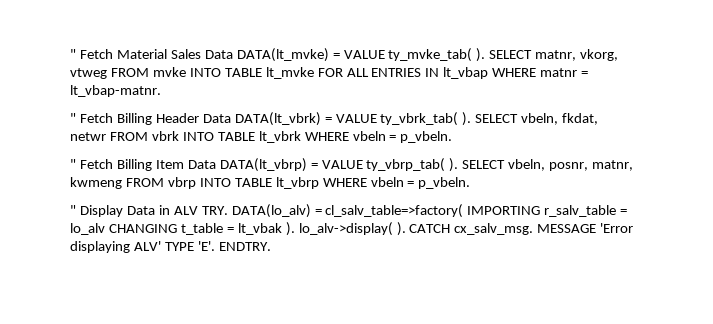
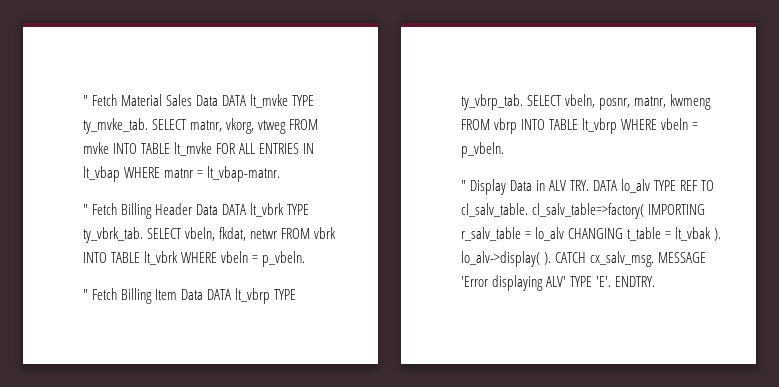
[236,48,486,62] DATA(lt_mvke) = VALUE ty_mvke_tab( ). -> [222,94,315,108] [82,118,148,134] DATA lt_mvke TYPE ty_mvke_tab.
[234,112,472,126] DATA(lt_vbrk) = VALUE ty_vbrk_tab( ). -> [222,203,310,217] [82,227,143,243] DATA lt_vbrk TYPE ty_vbrk_tab.
[219,158,459,172] DATA(lt_vbrp) = VALUE ty_vbrp_tab( ). -> [207,288,297,304] [460,94,523,110] DATA lt_vbrp TYPE ty_vbrp_tab.
[231,204,322,218] DATA(lo_alv) = -> [593,179,715,193] [460,203,528,217] DATA lo_alv TYPE REF TO cl_salv_table.

